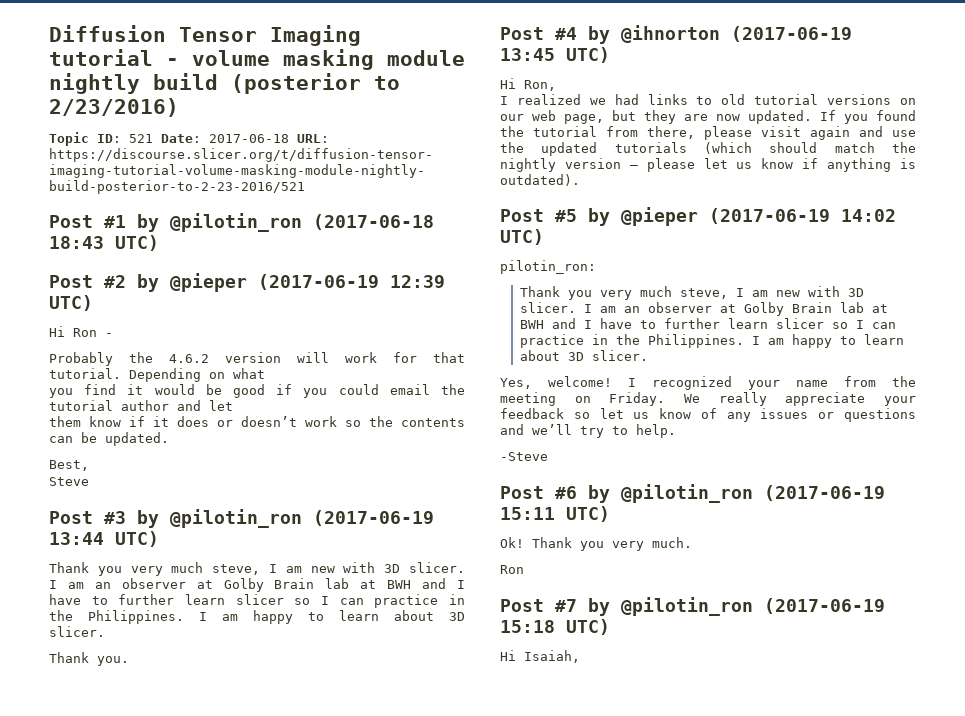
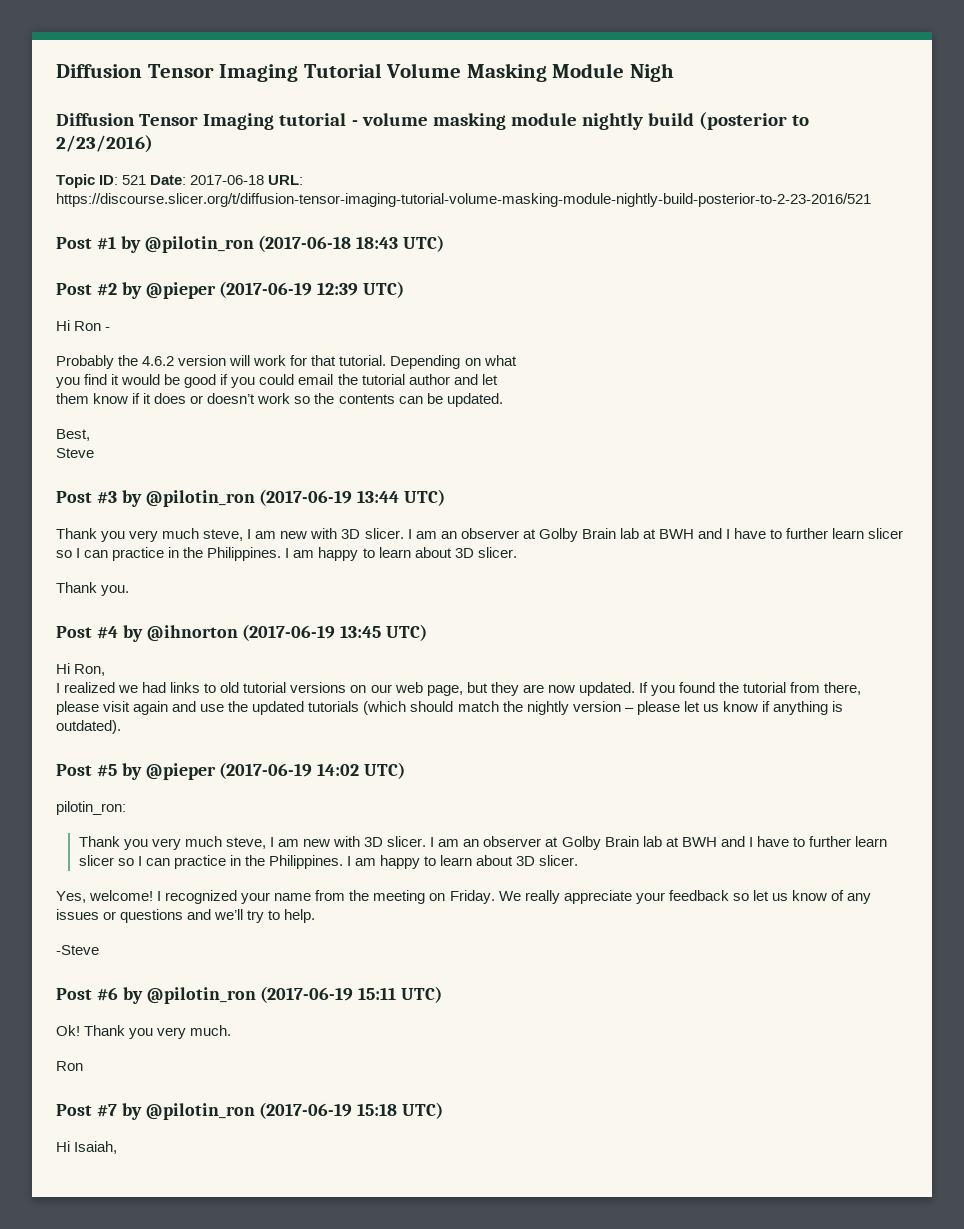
[49,25,361,46] Diffusion Tensor Imaging -> [56,63,674,82] [56,113,275,130] Diffusion Tensor Imaging Tutorial Volume Masking Module Nigh // Diffusion Tensor Imaging

